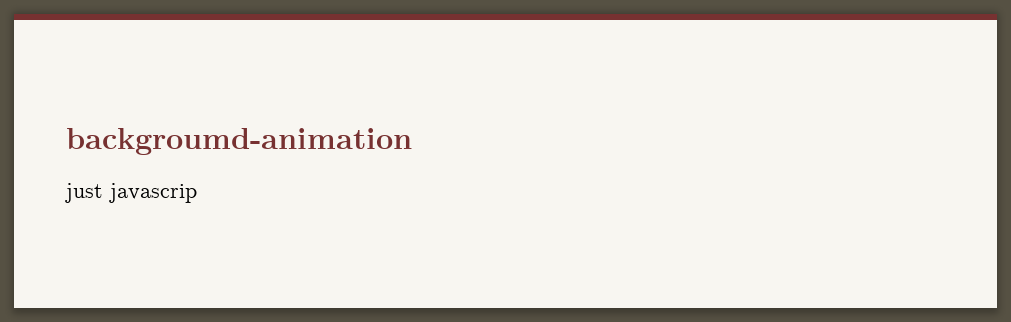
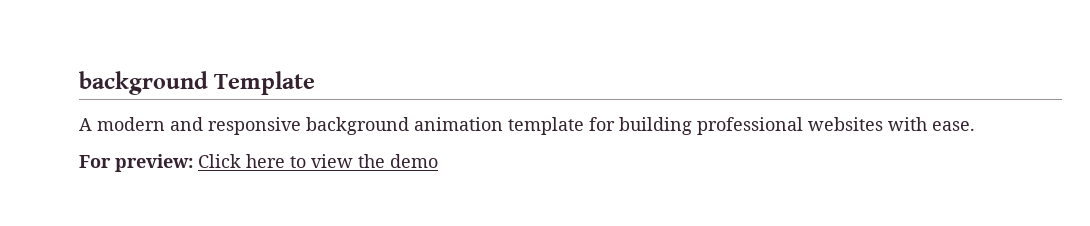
[66,128,412,155] [65,183,197,203] backgroumd-animation // just javascrip -> [79,71,316,95] [79,117,975,135] [79,154,438,172] background Template // A modern and responsive background animation template for building professional websites with ease. // For preview: Click here to view the demo

